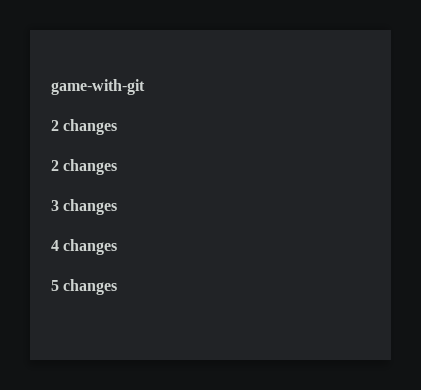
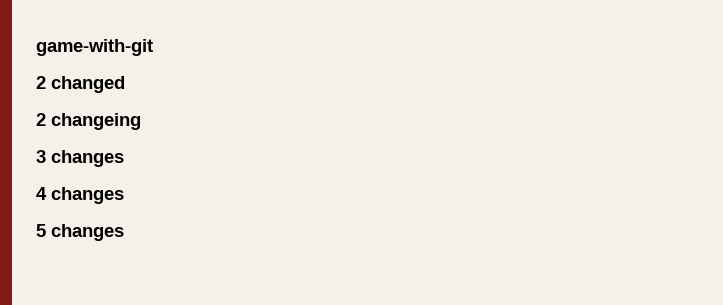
[63,119,118,135] [51,159,118,175] changes // 2 changes -> [51,76,125,93] [36,113,141,130] changed // 2 changeing

